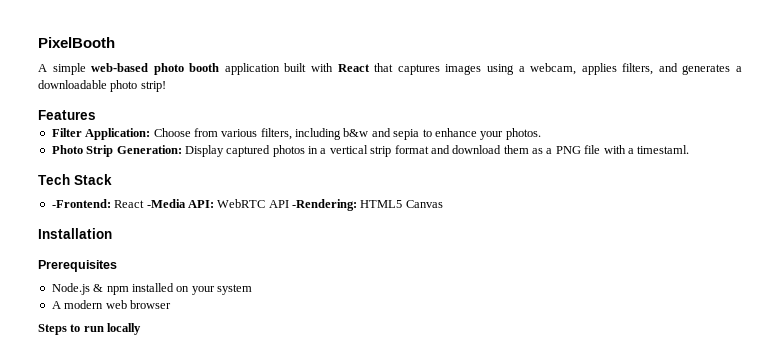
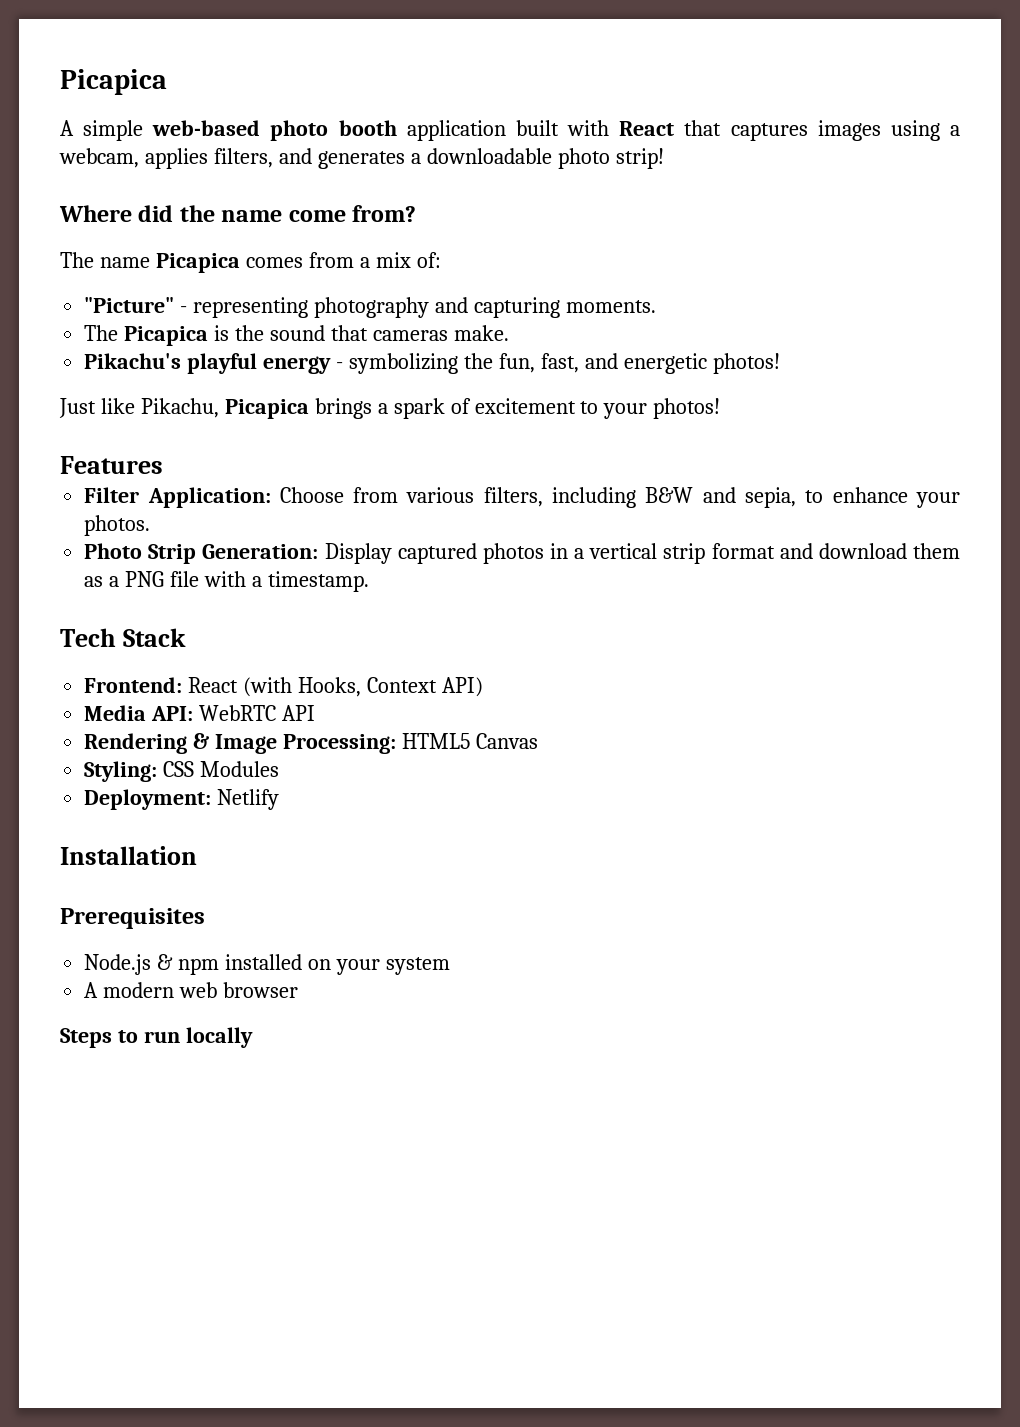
[38,37,115,48] PixelBooth -> [60,69,167,95] Picapica
(166, 86) none -> [59,205,417,222] [60,252,441,273] [84,297,656,318] [84,325,509,346] [84,353,780,374] [59,398,721,419] // Where did the name come from? // The name Picapica comes from a mix of: // "Picture" - representing photography and capturing moments. // The Picapica is the sound that cameras make. // Pikachu's playful energy - symbolizing the fun, fast, and energetic photos! // Just like Pikachu, Picapica brings a spark of excitement to your photos!
[343,128,420,140] b&w and sepia -> [645,487,797,508] B&W and sepia,
[637,145,690,154] timestaml. -> [267,571,369,592] timestamp.
[51,199,443,211] -Frontend: React -Media API: WebRTC API -Rendering: HTML5 Canvas -> [84,677,483,697] [84,705,316,721] [84,733,538,754] [84,761,280,782] [84,789,280,810] Frontend: React (with Hooks, Context API) // Media API: WebRTC API // Rendering & Image Processing: HTML5 Canvas // Styling: CSS Modules // Deployment: Netlify

